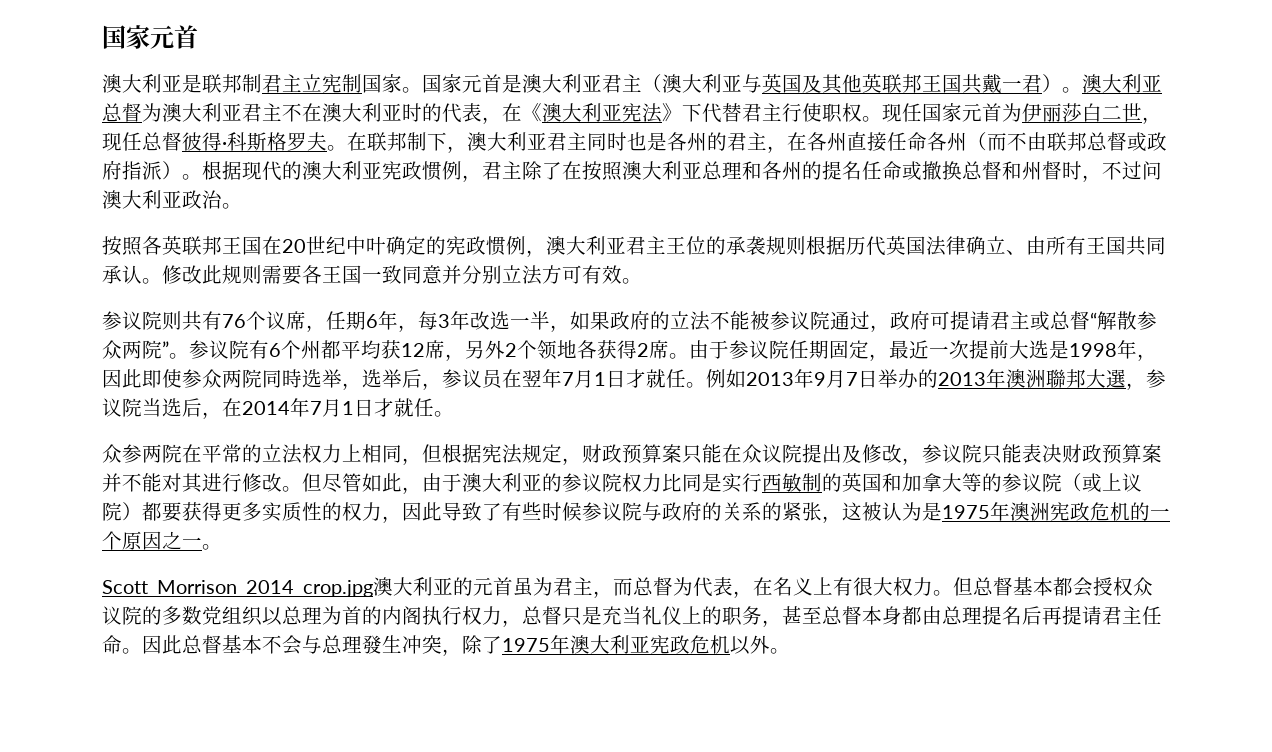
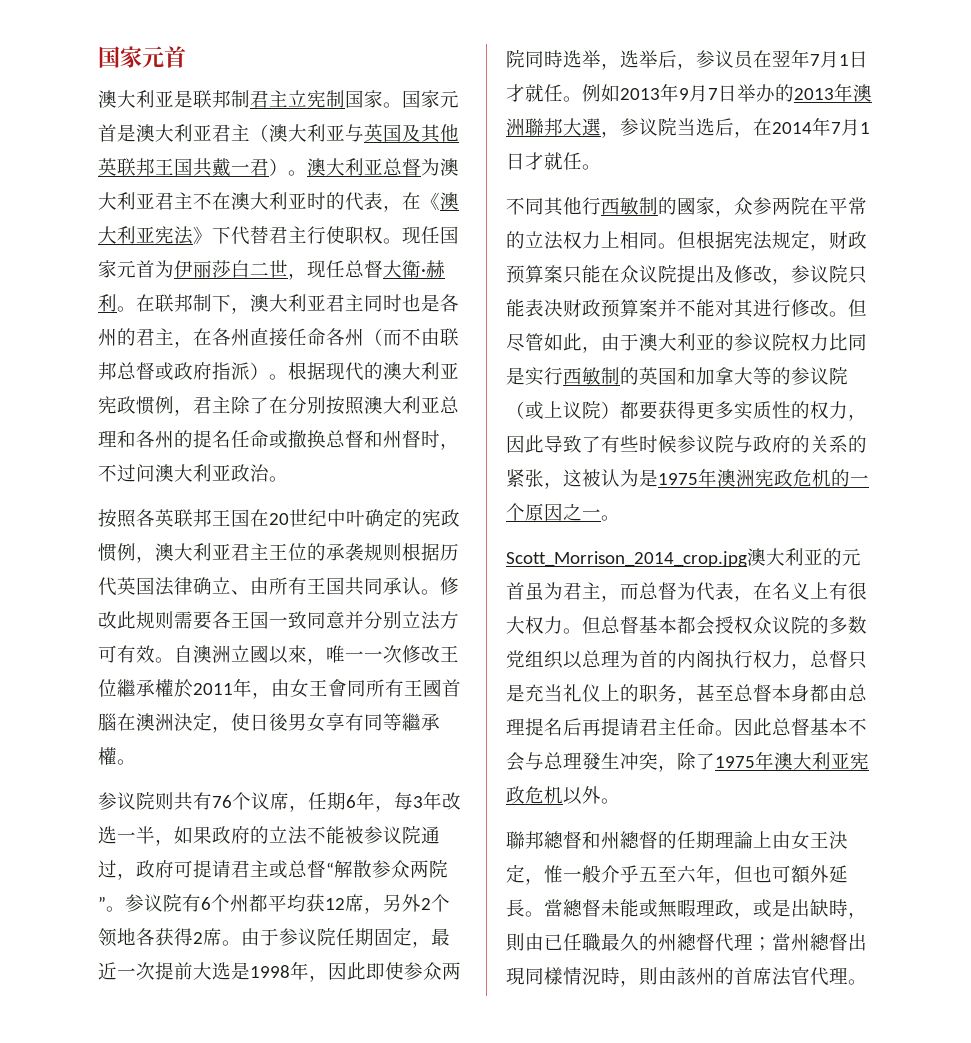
[182,132,327,151] 彼得·科斯格罗夫 -> [383,260,445,278] [98,294,117,312] 大衛·赫利
(582, 170) none -> [288,396,326,414] 分別
(642, 281) none -> [174,645,459,665] [98,678,461,699] [98,712,440,733] [98,747,136,765] 自澳洲立國以來，唯一一次修改王位繼承權於2011年，由女王會同所有王國首腦在澳洲決定，使日後男女享有同等繼承權。
(454, 414) none -> [506,197,734,217] 不同其他行西敏制的國家，
[402,458,422,465] ， -> [658,243,677,249] 。
(790, 651) none -> [506,831,848,850] [506,864,848,885] [506,899,867,919] [506,933,867,952] [506,967,867,987] // 聯邦總督和州總督的任期理論上由女王決定，惟一般介乎五至六年，但也可額外延長。當總督未能或無暇理政，或是出缺時，則由已任職最久的州總督代理；當州總督出現同樣情況時，則由該州的首席法官代理。

